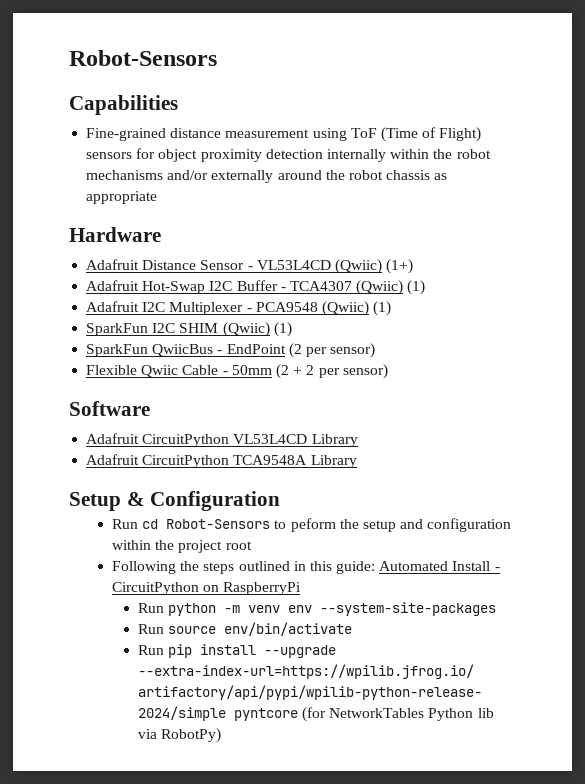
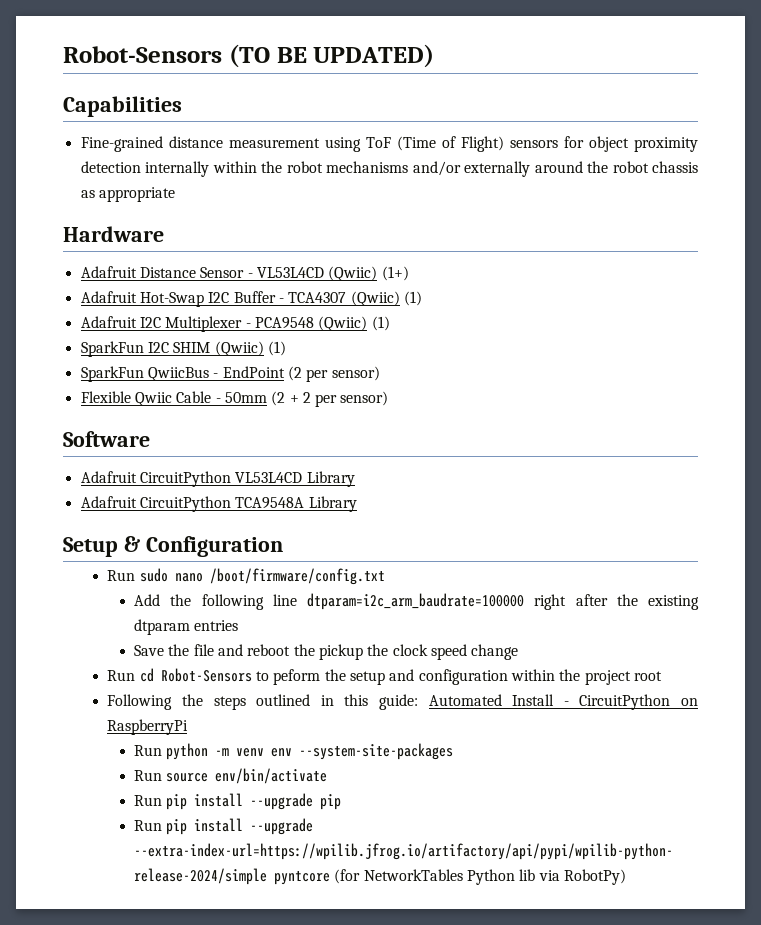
[69,50,217,66] Robot-Sensors -> [63,44,435,68] Robot-Sensors (TO BE UPDATED)
(281, 501) none -> [107,568,385,585] [134,593,699,610] [134,619,239,635] [134,644,519,660] // Run sudo nano /boot/firmware/config.txt // Add the following line dtparam=i2c_arm_baudrate=100000 right after the existing dtparam entries // Save the file and reboot the pickup the clock speed change
(353, 629) none -> [134,793,342,810] // Run pip install --upgrade pip

